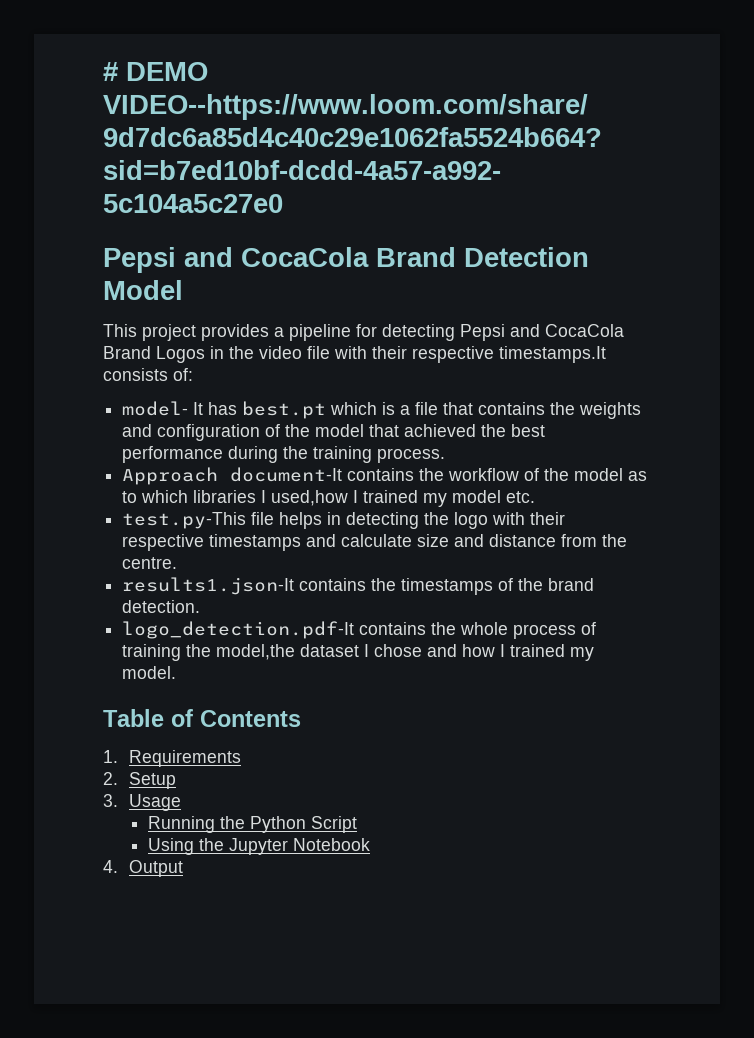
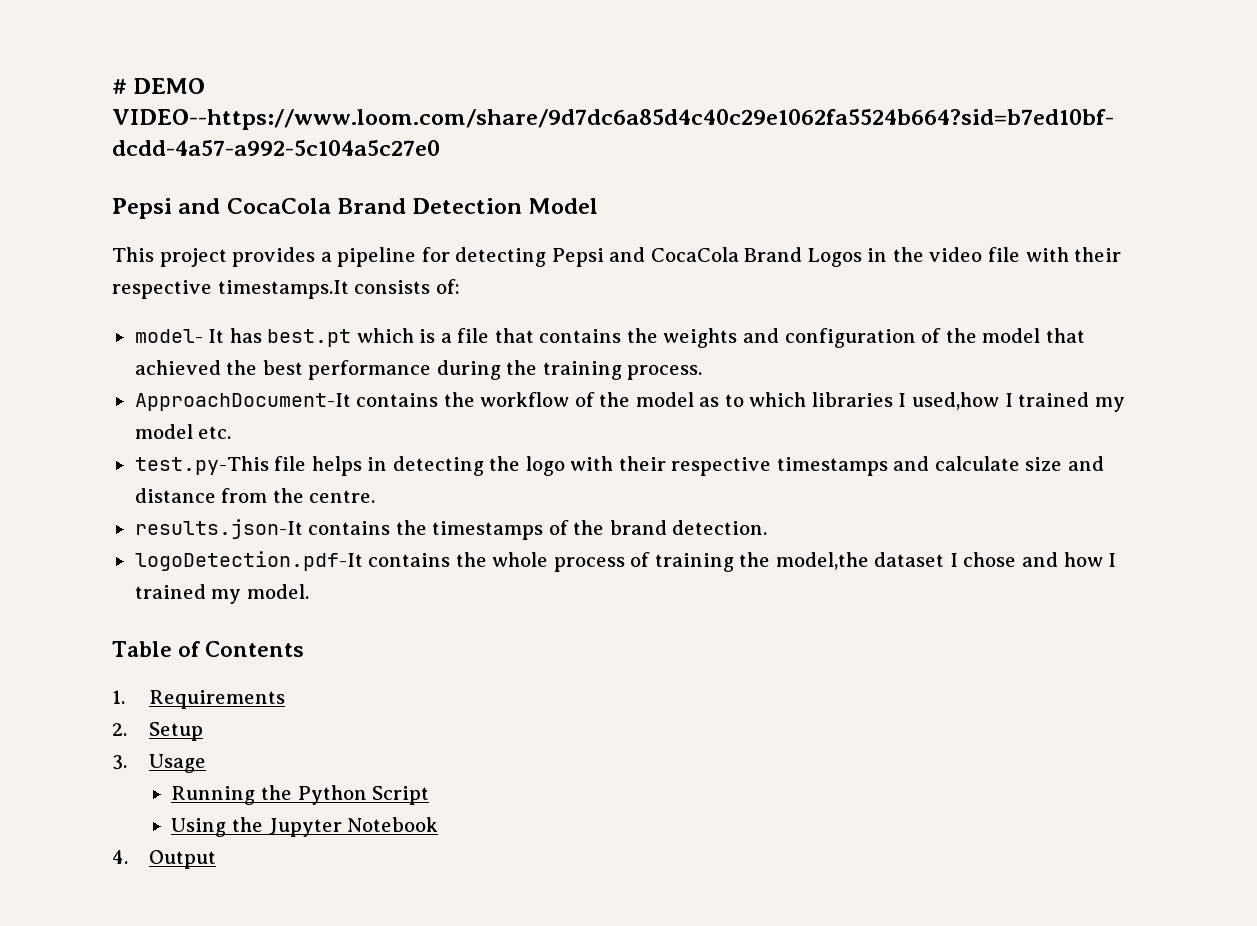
[122,467,343,485] Approach document-It -> [134,393,351,411] ApproachDocument-It
[122,577,295,595] results1.json-It -> [134,519,303,539] results.json-It
[122,621,355,639] logo_detection.pdf-It -> [134,551,363,571] logoDetection.pdf-It

